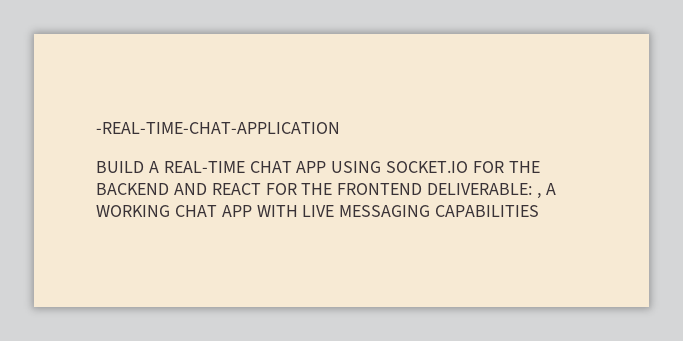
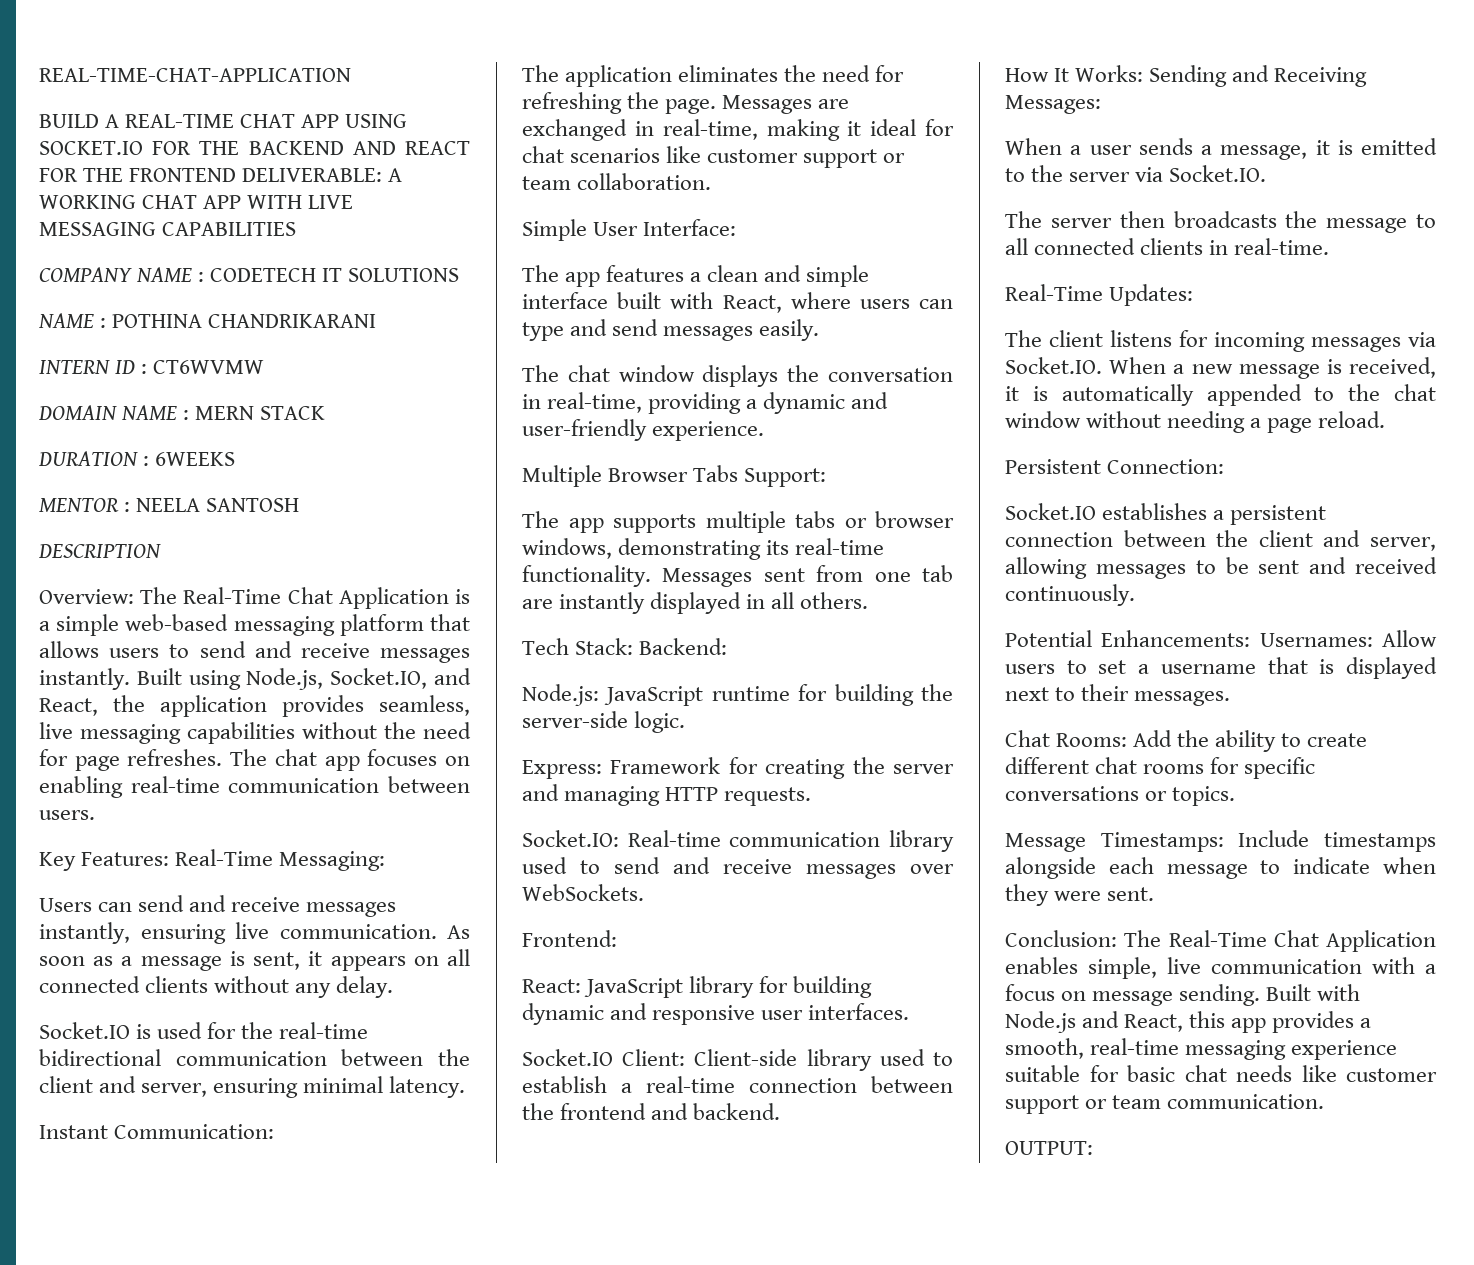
[96,122,340,134] -REAL-TIME-CHAT-APPLICATION -> [39,68,351,82] REAL-TIME-CHAT-APPLICATION
[537,192,542,199] , -> (383, 175) none
(540, 211) none -> [39,267,460,282] [38,313,377,328] [39,360,265,374] [38,405,326,420] [38,451,236,466] [39,498,300,512] [38,544,161,558] [39,587,470,609] [39,614,470,636] [39,641,470,663] [39,668,472,690] [39,695,470,717] [39,722,471,744] [39,749,471,771] [39,776,470,798] [39,810,95,820] [39,849,386,871] [39,895,397,917] [39,922,470,944] [39,949,471,971] [39,976,394,998] [39,1022,369,1039] [39,1049,470,1066] [39,1076,466,1098] [39,1124,275,1139] [522,65,905,87] [522,92,850,114] [522,119,954,141] [522,146,906,168] [522,173,712,190] [522,219,737,241] [522,265,870,287] [522,292,953,313] [522,319,820,341] [522,365,953,387] [522,392,889,414] [522,419,765,441] [522,465,827,487] [522,511,954,533] [522,538,885,560] [522,565,953,587] [522,592,869,614] [522,638,728,655] [522,684,953,706] [522,711,686,733] [522,757,954,779] [522,784,812,806] [522,830,954,852] [522,857,954,879] [522,884,644,901] [522,930,617,947] [522,976,873,998] [522,1003,910,1025] [522,1049,953,1071] [522,1076,953,1093] [522,1103,781,1120] [1005,65,1368,87] [1005,95,1101,114] [1005,138,1437,160] [1005,165,1267,182] [1005,211,1436,233] [1005,238,1330,255] [1005,284,1194,306] [1005,330,1436,352] [1005,357,1436,379] [1005,384,1436,406] [1005,411,1386,433] [1005,459,1225,474] [1005,503,1327,525] [1005,530,1436,551] [1005,557,1437,579] [1005,584,1135,606] [1005,630,1437,647] [1005,657,1437,679] [1005,684,1231,706] [1005,730,1368,752] [1005,757,1316,779] [1005,786,1236,806] [1005,830,1436,852] [1005,857,1436,879] [1005,884,1155,906] [1005,930,1436,952] [1005,957,1436,979] [1005,984,1361,1006] [1005,1011,1372,1033] [1005,1038,1398,1060] [1005,1065,1437,1082] [1005,1094,1325,1114] [1005,1141,1093,1155] // COMPANY NAME : CODETECH IT SOLUTIONS // NAME : POTHINA CHANDRIKARANI // INTERN ID : CT6WVMW // DOMAIN NAME : MERN STACK // DURATION : 6WEEKS // MENTOR : NEELA SANTOSH // DESCRIPTION // Overview: The Real-Time Chat Application is a simple web-based messaging platform that allows users to send and receive messages instantly. Built using Node.js, Socket.IO, and React, the application provides seamless, live messaging capabilities without the need for page refreshes. The chat app focuses on enabling real-time communication between users. // Key Features: Real-Time Messaging: // Users can send and receive messages instantly, ensuring live communication. As soon as a message is sent, it appears on all connected clients without any delay. // Socket.IO is used for the real-time bidirectional communication between the client and server, ensuring minimal latency. // Instant Communication: // The application eliminates the need for refreshing the page. Messages are exchanged in real-time, making it ideal for chat scenarios like customer support or team collaboration. // Simple User Interface: // The app features a clean and simple interface built with React, where users can type and send messages easily. // The chat window displays the conversation in real-time, providing a dynamic and user-friendly experience. // Multiple Browser Tabs Support: // The app supports multiple tabs or browser windows, demonstrating its real-time functionality. Messages sent from one tab are instantly displayed in all others. // Tech Stack: Backend: // Node.js: JavaScript runtime for building the server-side logic. // Express: Framework for creating the server and managing HTTP requests. // Socket.IO: Real-time communication library used to send and receive messages over WebSockets. // Frontend: // React: JavaScript library for building dynamic and responsive user interfaces. // Socket.IO Client: Client-side library used to establish a real-time connection between the frontend and backend. // How It Works: Sending and Receiving Messages: // When a user sends a message, it is emitted to the server via Socket.IO. // The server then broadcasts the message to all connected clients in real-time. // Real-Time Updates: // The client listens for incoming messages via Socket.IO. When a new message is received, it is automatically appended to the chat window without needing a page reload. // Persistent Connection: // Socket.IO establishes a persistent connection between the client and server, allowing messages to be sent and received continuously. // Potential Enhancements: Usernames: Allow users to set a username that is displayed next to their messages. // Chat Rooms: Add the ability to create different chat rooms for specific conversations or topics. // Message Timestamps: Include timestamps alongside each message to indicate when they were sent. // Conclusion: The Real-Time Chat Application enables simple, live communication with a focus on message sending. Built with Node.js and React, this app provides a smooth, real-time messaging experience suitable for basic chat needs like customer support or team communication. // OUTPUT:

